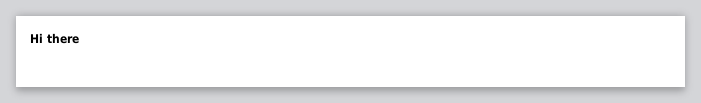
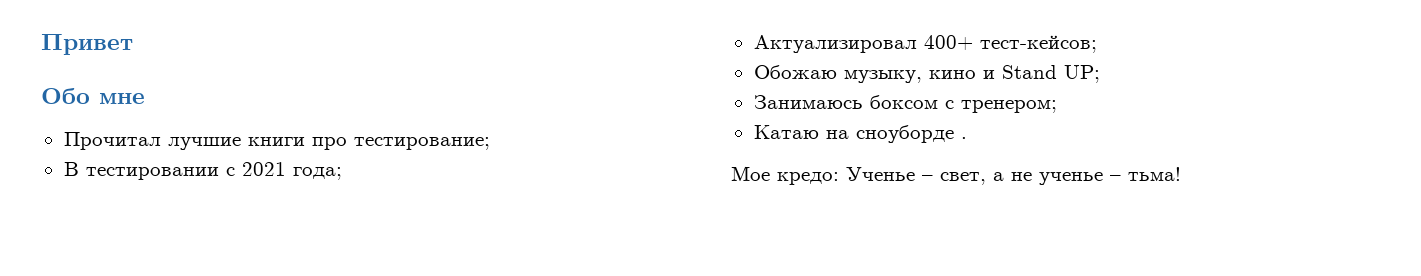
[30,33,79,44] Hi there -> [41,34,133,55] [41,88,145,104] [63,132,490,150] [63,162,342,180] [753,35,1097,53] [753,65,1100,83] [753,95,1057,113] [753,125,967,143] [731,166,1181,185] Привет // Обо мне // Прочитал лучшие книги про тестирование; // В тестировании с 2021 года; // Актуализировал 400+ тест-кейсов; // Обожаю музыку, кино и Stand UP; // Занимаюсь боксом с тренером; // Катаю на сноуборде . // Мое кредо: Ученье – свет, а не ученье – тьма!

